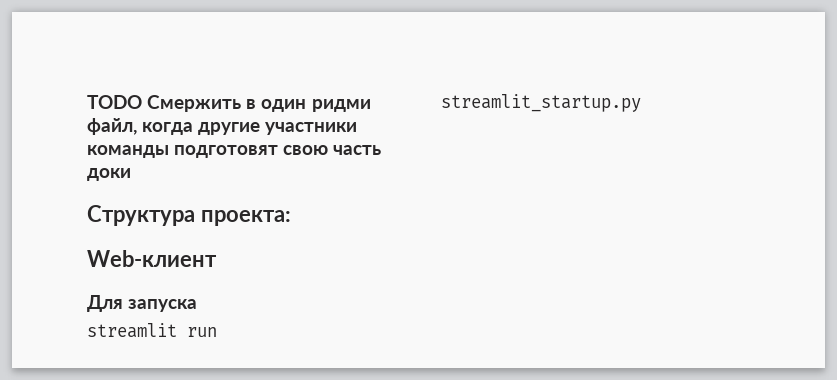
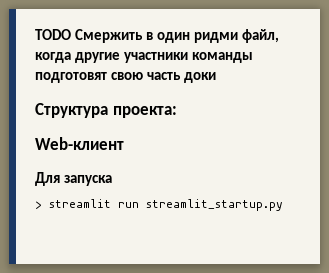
(198, 305) none -> [35,201,42,209] >

